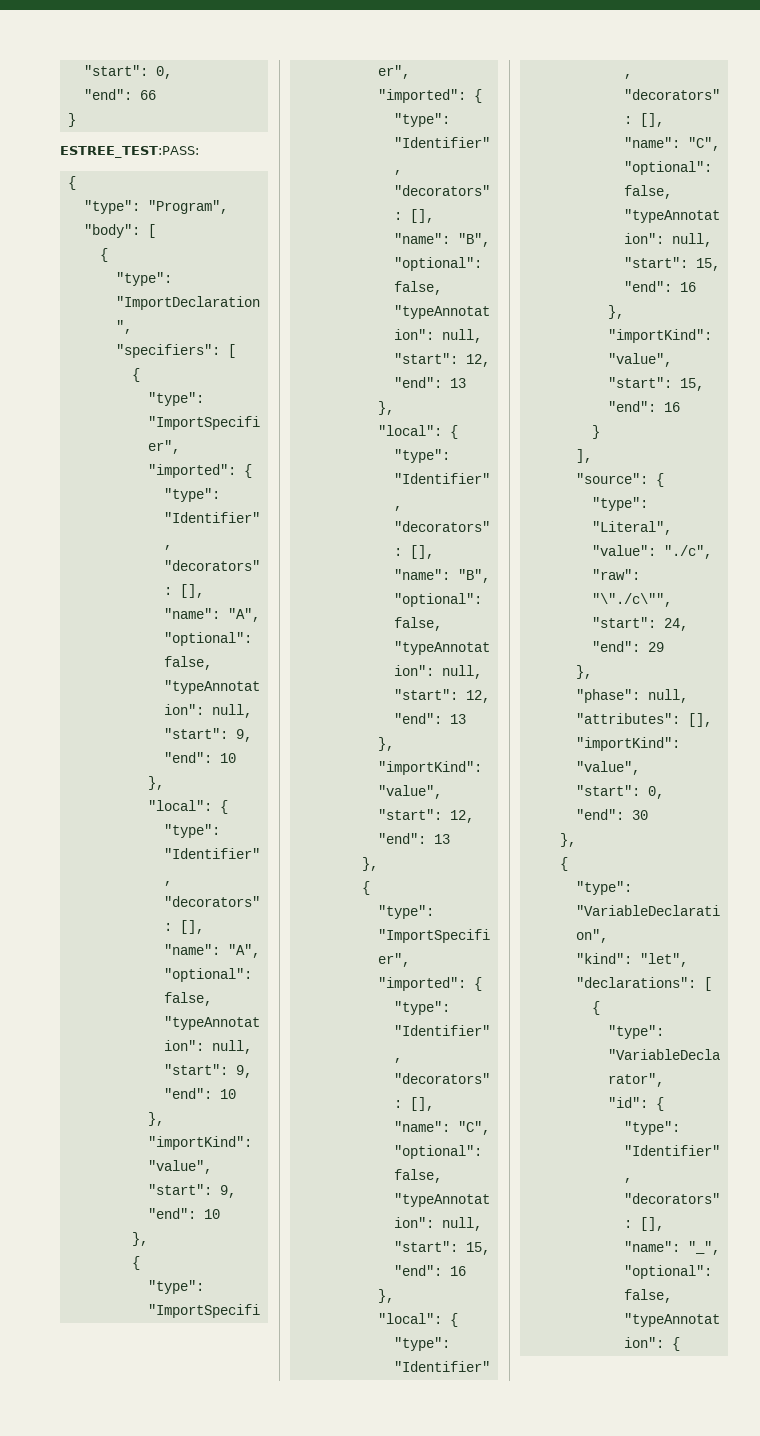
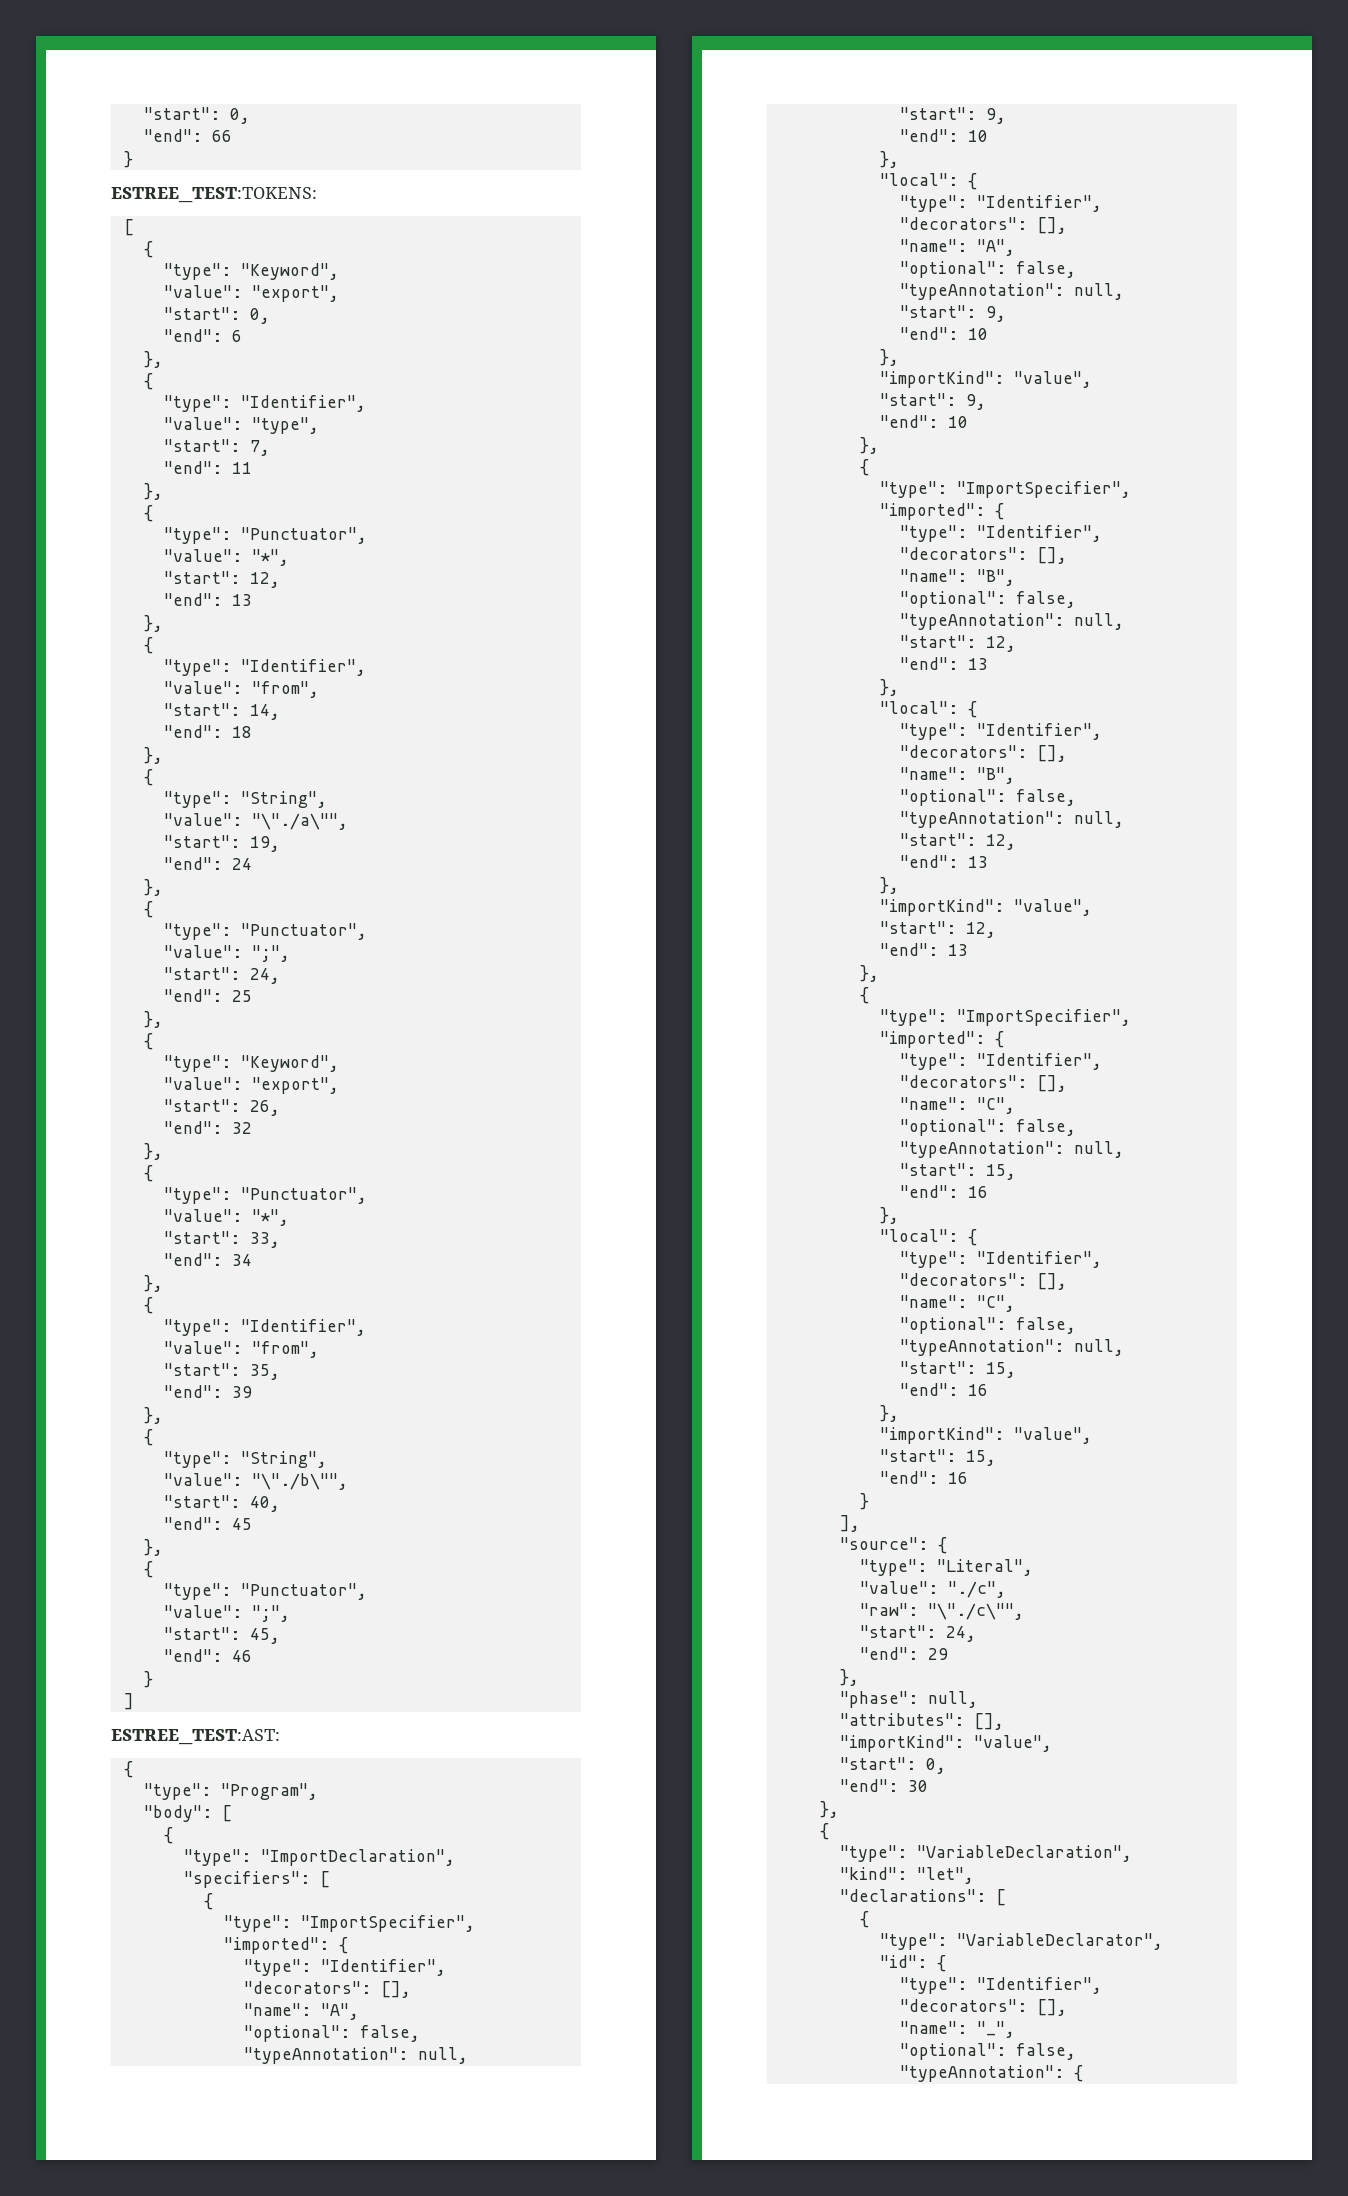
[60,146,199,158] ESTREE_TEST:PASS: -> [111,187,317,203] [123,219,134,236] [143,241,153,258] [163,263,339,280] [163,285,339,302] [163,307,270,324] [163,329,242,342] [143,351,163,368] [143,373,153,390] [163,395,366,412] [163,417,319,434] [163,439,270,456] [163,461,252,474] [143,483,163,500] [143,505,153,522] [163,527,367,544] [163,549,289,566] [163,571,280,588] [163,593,252,606] [143,615,163,632] [143,637,153,654] [163,659,366,676] [163,681,319,698] [163,703,280,720] [163,725,252,738] [143,747,163,764] [143,769,153,786] [163,791,327,808] [163,813,348,830] [163,835,280,852] [163,857,252,870] [143,879,163,896] [143,901,153,918] [163,923,367,940] [163,945,290,962] [163,967,280,984] [163,989,252,1002] [143,1011,163,1028] [143,1033,153,1050] [163,1055,339,1072] [163,1077,339,1094] [163,1099,280,1116] [163,1121,252,1134] [143,1143,163,1160] [143,1165,153,1182] [163,1187,367,1204] [163,1209,289,1226] [163,1231,280,1248] [163,1253,252,1266] [143,1275,163,1292] [143,1297,153,1314] [163,1319,366,1336] [163,1341,319,1358] [163,1363,280,1380] [163,1385,252,1398] [143,1407,163,1424] [143,1429,153,1446] [163,1451,327,1468] [163,1473,348,1490] [163,1495,280,1512] [163,1517,252,1530] [143,1539,163,1556] [143,1561,153,1578] [163,1583,367,1600] [163,1605,290,1622] [163,1627,280,1644] [163,1649,252,1662] [143,1671,153,1688] [123,1693,134,1710] [111,1729,280,1745] ESTREE_TEST:TOKENS: // [ // { // "type": "Keyword", // "value": "export", // "start": 0, // "end": 6 // }, // { // "type": "Identifier", // "value": "type", // "start": 7, // "end": 11 // }, // { // "type": "Punctuator", // "value": "*", // "start": 12, // "end": 13 // }, // { // "type": "Identifier", // "value": "from", // "start": 14, // "end": 18 // }, // { // "type": "String", // "value": "\"./a\"", // "start": 19, // "end": 24 // }, // { // "type": "Punctuator", // "value": ";", // "start": 24, // "end": 25 // }, // { // "type": "Keyword", // "value": "export", // "start": 26, // "end": 32 // }, // { // "type": "Punctuator", // "value": "*", // "start": 33, // "end": 34 // }, // { // "type": "Identifier", // "value": "from", // "start": 35, // "end": 39 // }, // { // "type": "String", // "value": "\"./b\"", // "start": 40, // "end": 45 // }, // { // "type": "Punctuator", // "value": ";", // "start": 45, // "end": 46 // } // ] // ESTREE_TEST:AST:

